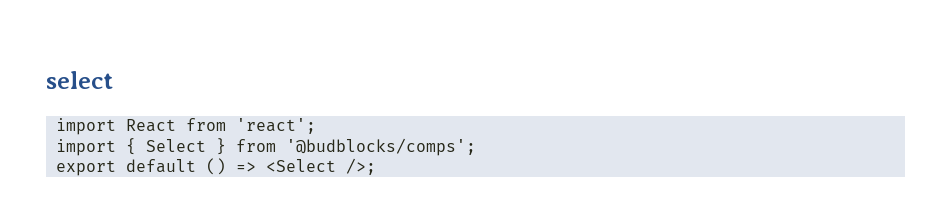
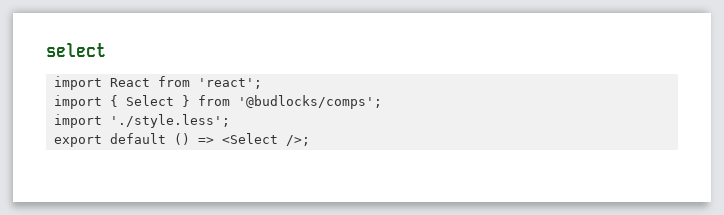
[285,138,476,156] '@budblocks/comps'; -> [237,95,382,109] [53,114,230,128] '@budlocks/comps'; // import './style.less';

